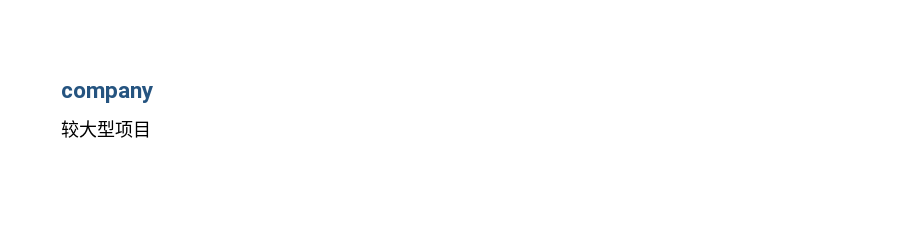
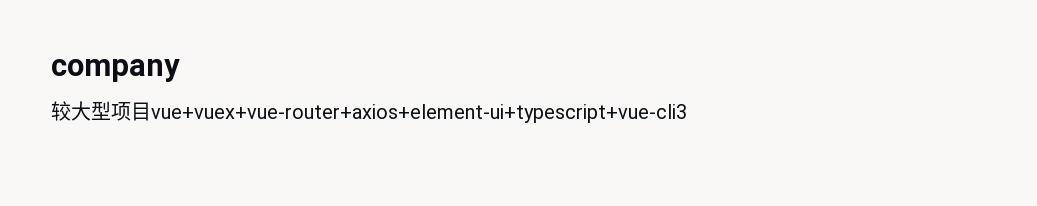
(151, 129) none -> [151,104,687,123] vue+vuex+vue-router+axios+element-ui+typescript+vue-cli3

